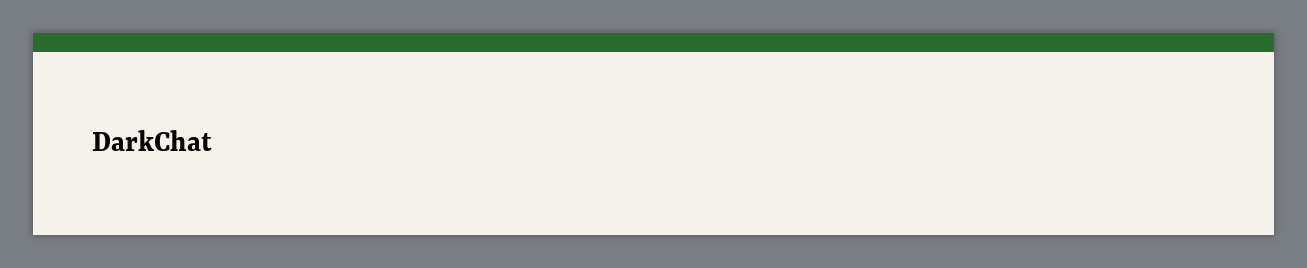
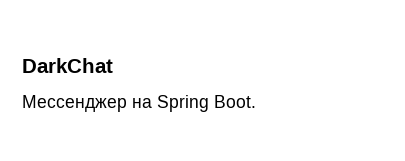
(212, 140) none -> [22,95,256,112] // Мессенджер на Spring Boot.

